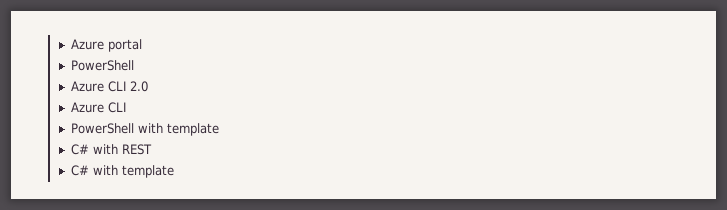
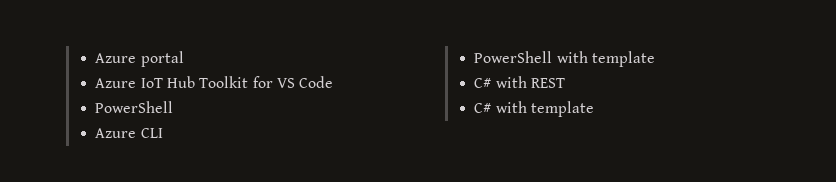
[70,60,134,71] [70,81,148,92] PowerShell // Azure CLI 2.0 -> [95,76,334,88] [95,101,174,113] Azure IoT Hub Toolkit for VS Code // PowerShell

